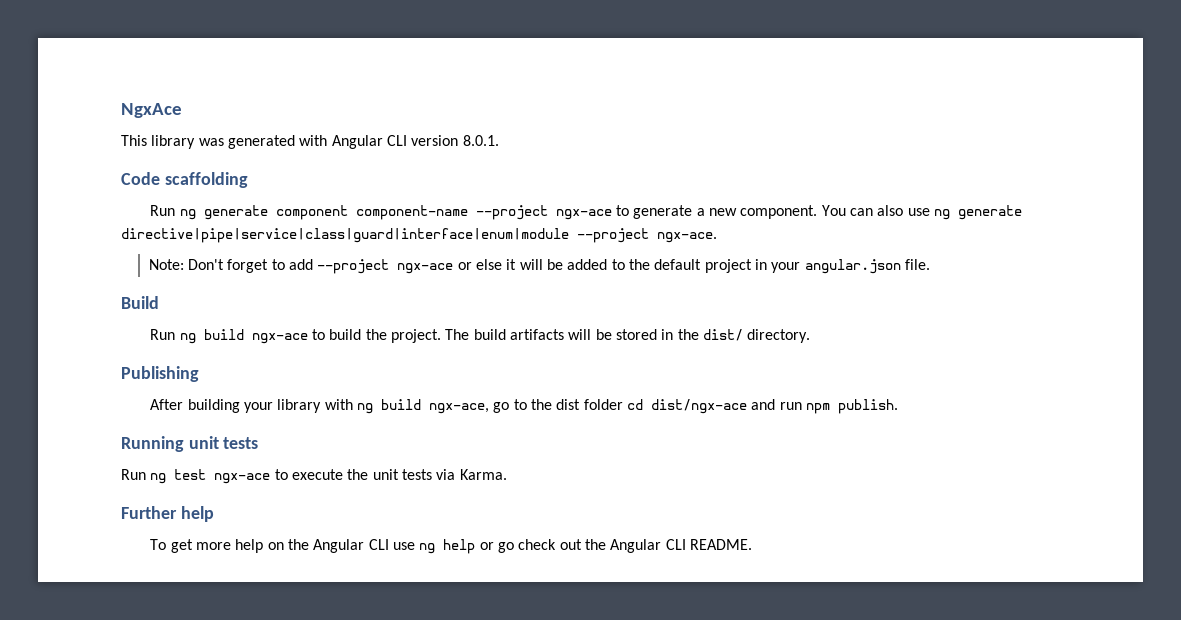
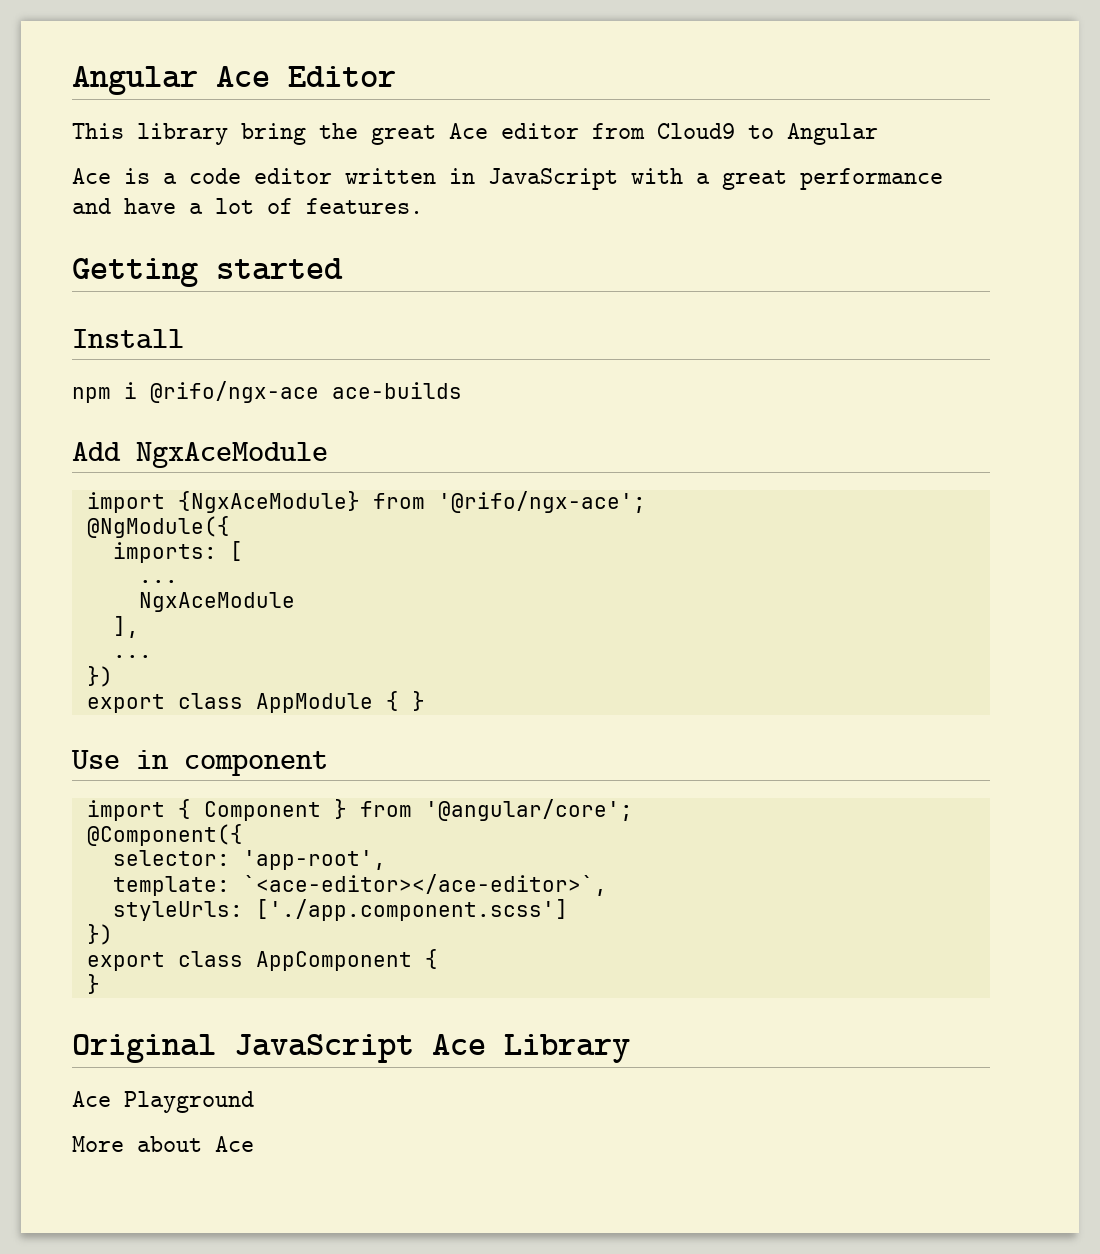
[121,103,182,118] NgxAce -> [72,66,396,95] Angular Ace Editor
[198,135,499,149] [121,172,248,188] [150,205,1022,220] [121,228,717,243] [148,259,930,274] [121,296,159,309] [150,329,811,344] [121,366,199,382] [150,399,898,414] [121,436,259,452] [121,469,507,484] [121,506,214,522] [150,539,752,554] was generated with Angular CLI version 8.0.1. // Code scaffolding // Run ng generate component component-name --project ngx-ace to generate a new component. You can also use ng generate directive|pipe|service|class|guard|interface|enum|module --project ngx-ace. // Note: Don't forget to add --project ngx-ace or else it will be added to the default project in your angular.json file. // Build // Run ng build ngx-ace to build the project. The build artifacts will be stored in the dist/ directory. // Publishing // After building your library with ng build ngx-ace, go to the dist folder cd dist/ngx-ace and run npm publish. // Running unit tests // Run ng test ngx-ace to execute the unit tests via Karma. // Further help // To get more help on the Angular CLI use ng help or go check out the Angular CLI README. -> [241,123,878,145] [72,168,943,190] [72,198,423,214] [72,258,343,287] [72,329,184,349] [72,381,462,403] [72,442,328,468] [86,491,646,513] [86,516,230,538] [112,541,243,563] [138,580,178,583] [138,592,295,612] [112,616,139,638] [112,655,152,658] [86,666,113,687] [86,691,425,713] [71,750,328,776] [86,799,633,821] [86,824,243,846] [112,850,386,870] [112,874,607,896] [112,899,568,921] [86,924,113,945] [86,949,438,971] [86,974,100,994] [72,1034,630,1063] [72,1091,254,1113] [72,1136,254,1152] bring the great Ace editor from Cloud9 to Angular // Ace is a code editor written in JavaScript with a great performance and have a lot of features. // Getting started // Install // npm i @rifo/ngx-ace ace-builds // Add NgxAceModule // import {NgxAceModule} from '@rifo/ngx-ace'; // @NgModule({ // imports: [ // ... // NgxAceModule // ], // ... // }) // export class AppModule { } // Use in component // import { Component } from '@angular/core'; // @Component({ // selector: 'app-root', // template: `<ace-editor></ace-editor>`, // styleUrls: ['./app.component.scss'] // }) // export class AppComponent { // } // Original JavaScript Ace Library // Ace Playground // More about Ace

